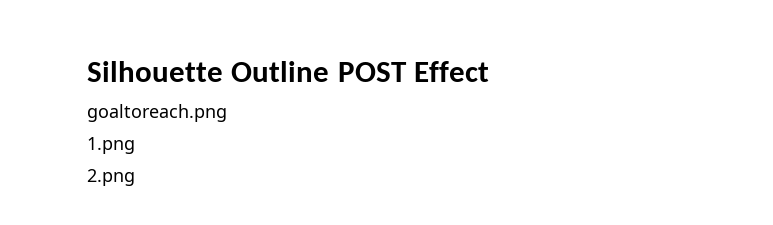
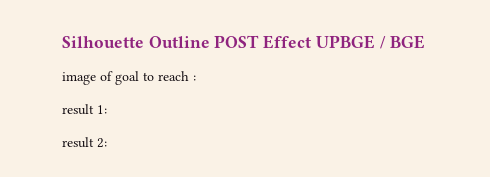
[87,104,227,122] [87,137,135,154] [87,169,135,186] // goaltoreach.png // 1.png // 2.png -> [315,35,426,49] [62,71,196,85] [62,104,107,115] [62,137,107,148] UPBGE / BGE // image of goal to reach : // result 1: // result 2:

